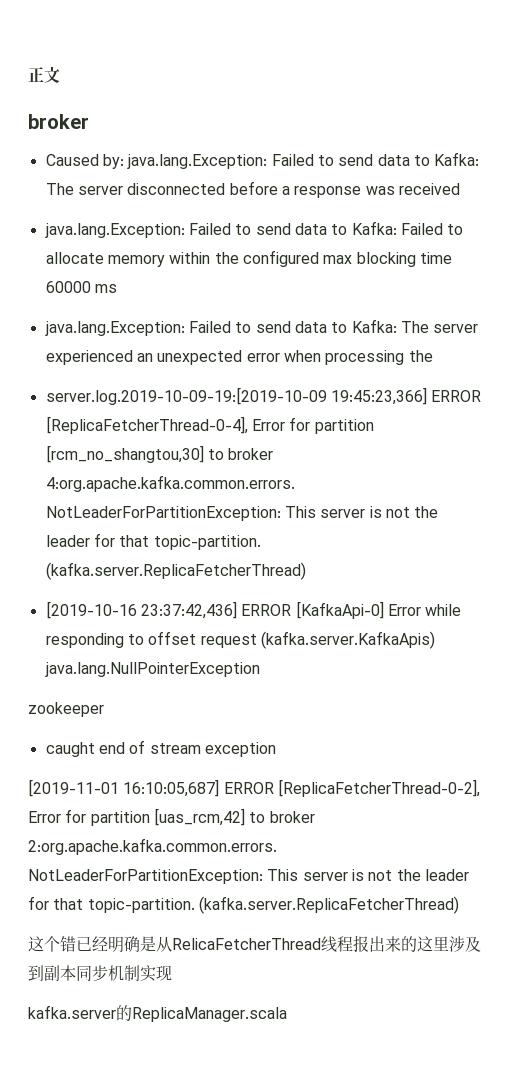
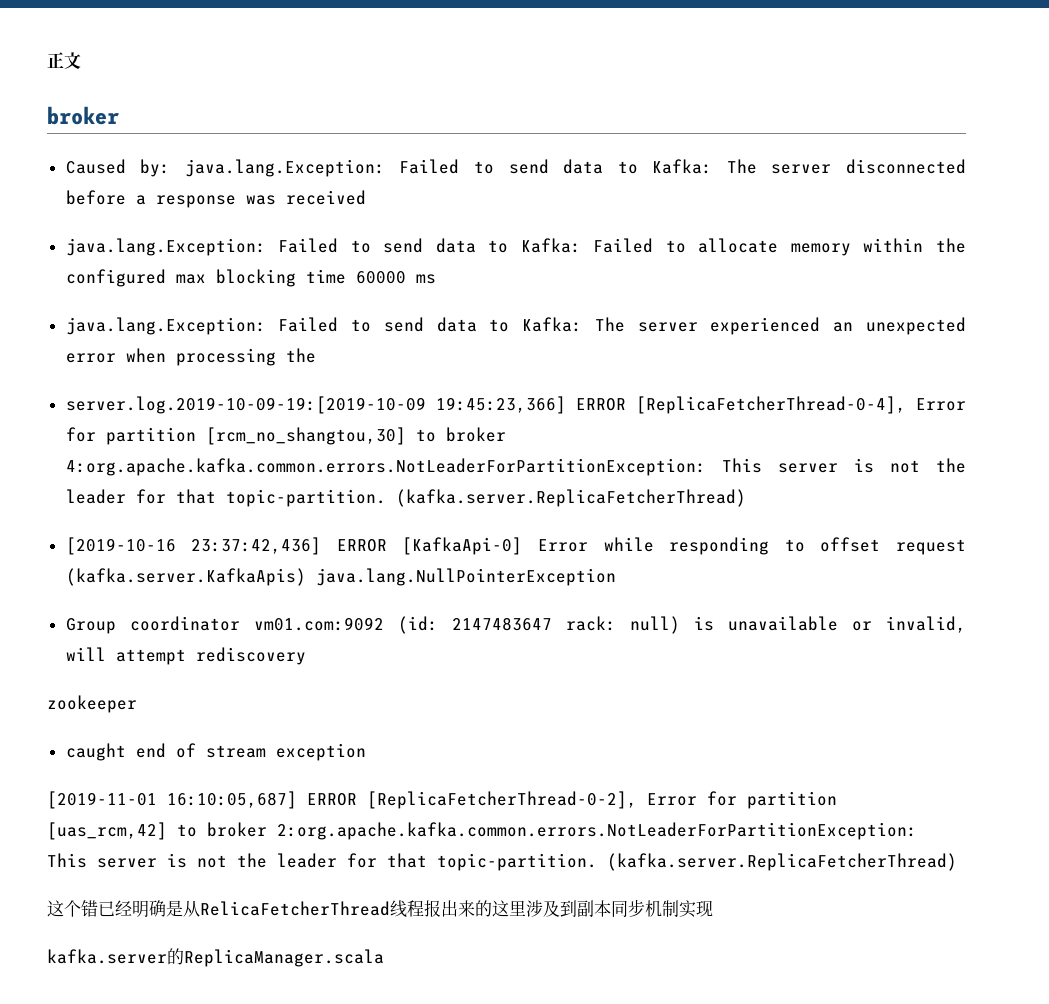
(260, 669) none -> [65,616,966,634] [65,647,306,665] // Group coordinator vm01.com:9092 (id: 2147483647 rack: null) is unavailable or invalid, will attempt rediscovery

